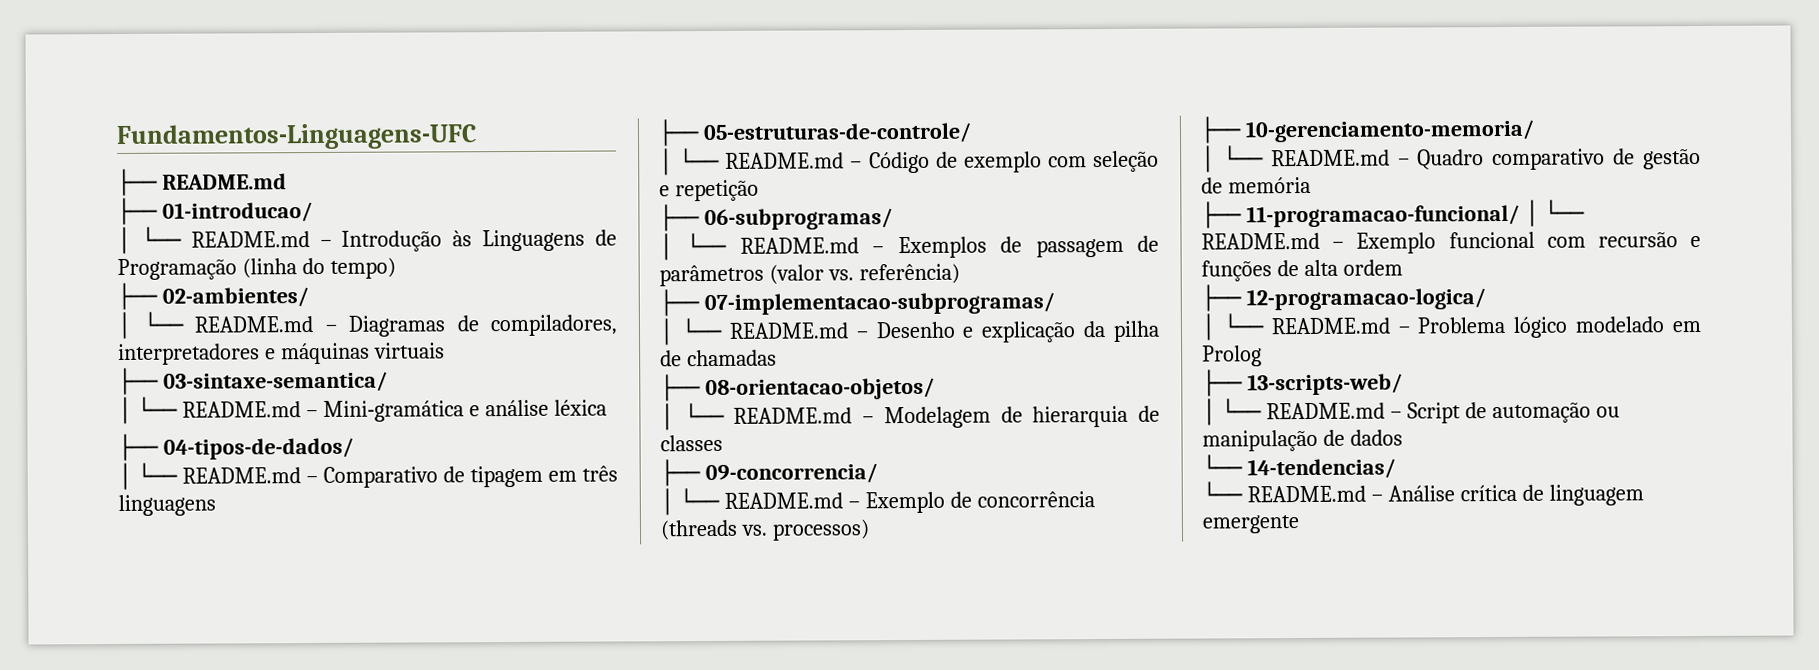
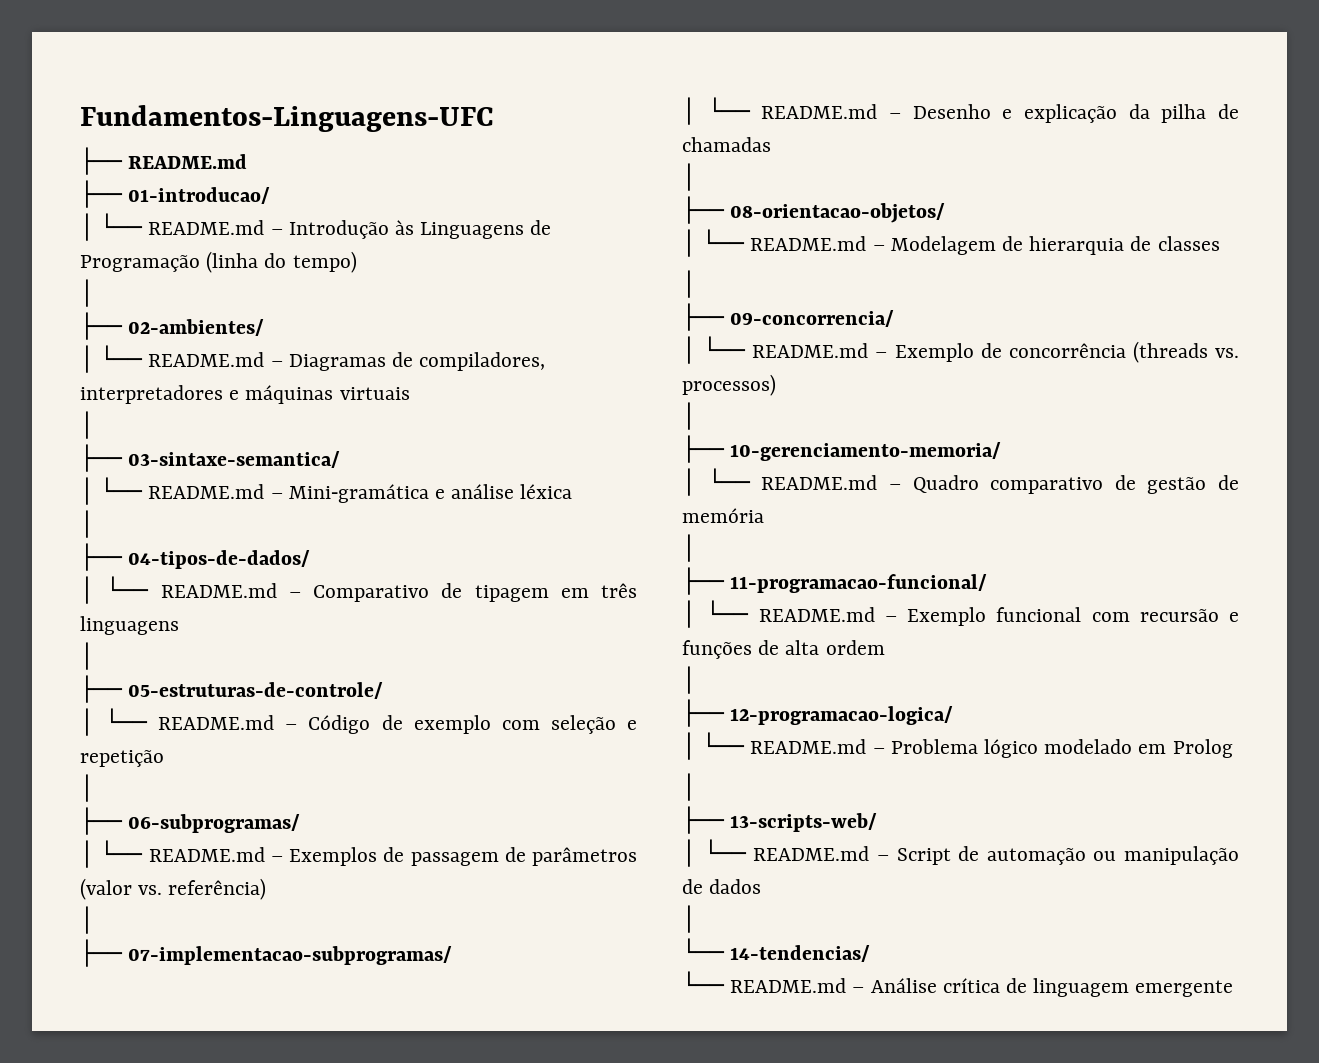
(396, 268) none -> [80,279,94,307] // │
(445, 350) none -> [80,411,94,439] // │
(607, 407) none -> [80,510,94,538] // │
(216, 505) none -> [80,642,94,670] // │
(759, 190) none -> [80,774,94,802] // │
(960, 274) none -> [80,906,94,934] // │
(777, 358) none -> [682,163,696,191] // │
(723, 443) none -> [682,270,696,298] // │
(870, 530) none -> [682,402,696,430] // │
(1311, 185) none -> [682,534,696,562] // │
(1520, 216) none -> (988, 583) //
(1403, 267) none -> [682,666,696,694] // │
(1262, 356) none -> [682,773,696,801] // │
(1403, 437) none -> [682,905,696,933] // │

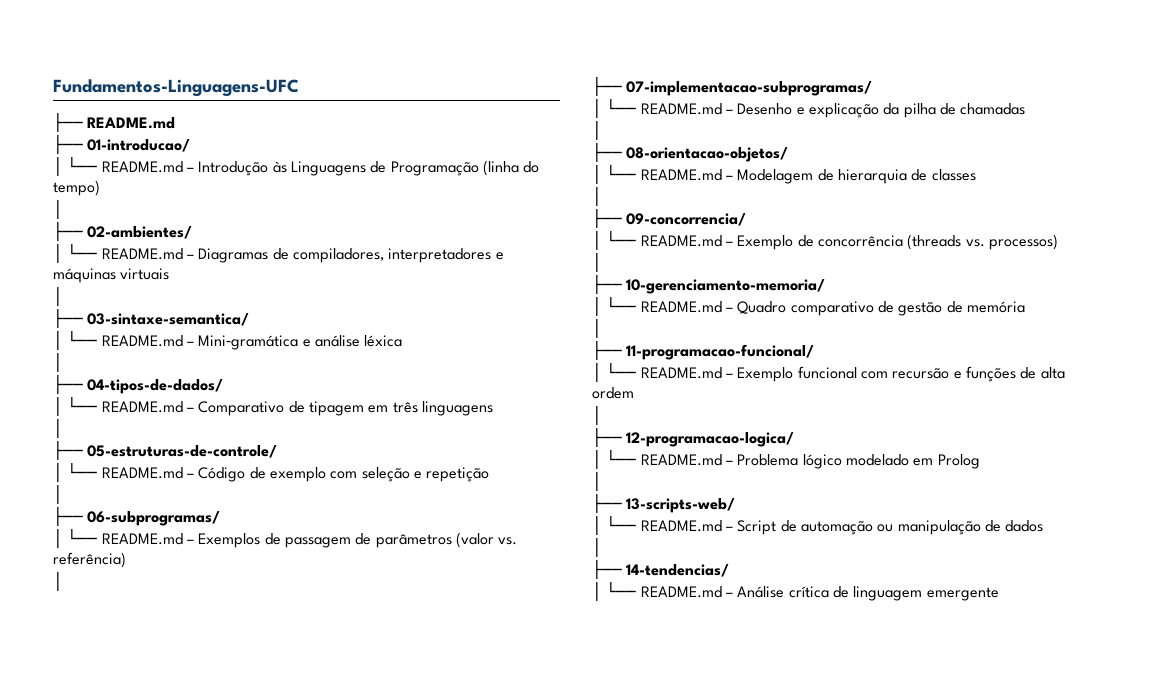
[682,938,725,960] └── -> [592,559,622,579] ├──
(871, 953) none -> [592,581,602,601] │

